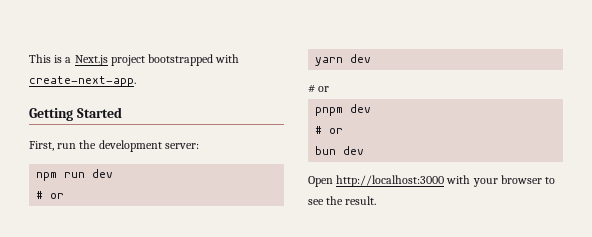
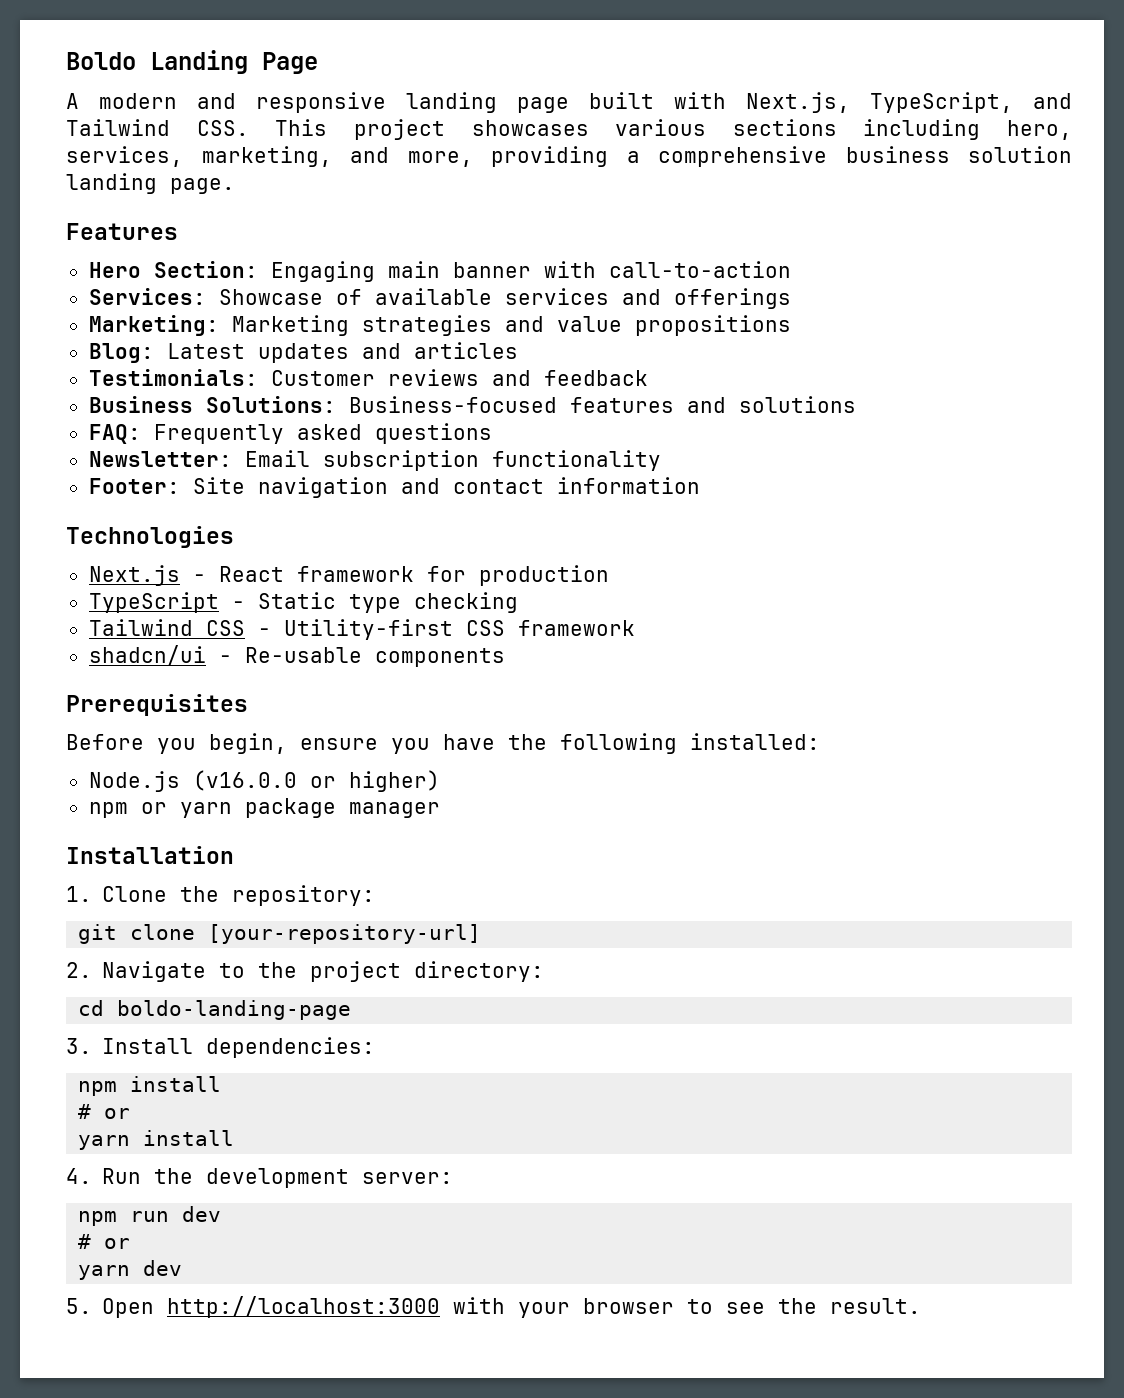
[29,54,240,66] [29,76,136,87] [29,107,122,121] [29,141,77,151] This is a Next.js project bootstrapped with create-next-app. // Getting Started // First, run -> [66,50,318,74] [66,92,1072,113] [66,119,1072,140] [66,146,1072,167] [66,173,235,194] [66,223,178,240] [88,261,791,282] [88,288,791,309] [88,315,791,336] [88,342,518,363] [88,369,648,386] [88,396,856,413] [88,423,492,444] [88,450,661,471] [88,477,700,498] [66,526,234,548] [88,565,609,586] [88,592,518,613] [88,619,635,640] [88,645,505,667] [66,694,248,716] [66,733,820,754] [88,770,440,792] [88,798,440,818] [66,846,234,864] [66,885,376,906] [78,924,482,944] [66,961,545,982] [78,1000,352,1020] [66,1037,376,1058] [78,1076,222,1096] [78,1104,131,1119] [78,1130,235,1150] [66,1168,142,1184] Boldo Landing Page // A modern and responsive landing page built with Next.js, TypeScript, and Tailwind CSS. This project showcases various sections including hero, services, marketing, and more, providing a comprehensive business solution landing page. // Features // Hero Section: Engaging main banner with call-to-action // Services: Showcase of available services and offerings // Marketing: Marketing strategies and value propositions // Blog: Latest updates and articles // Testimonials: Customer reviews and feedback // Business Solutions: Business-focused features and solutions // FAQ: Frequently asked questions // Newsletter: Email subscription functionality // Footer: Site navigation and contact information // Technologies // Next.js - React framework for production // TypeScript - Static type checking // Tailwind CSS - Utility-first CSS framework // shadcn/ui - Re-usable components // Prerequisites // Before you begin, ensure you have the following installed: // Node.js (v16.0.0 or higher) // npm or yarn package manager // Installation // 1. Clone the repository: // git clone [your-repository-url] // 2. Navigate to the project directory: // cd boldo-landing-page // 3. Install dependencies: // npm install // # or // yarn install // 4. Run
[308,84,330,93] [315,104,372,116] [315,126,344,134] [315,146,365,155] # or // pnpm dev // # or // bun dev // -> [66,1298,92,1314] 5.

